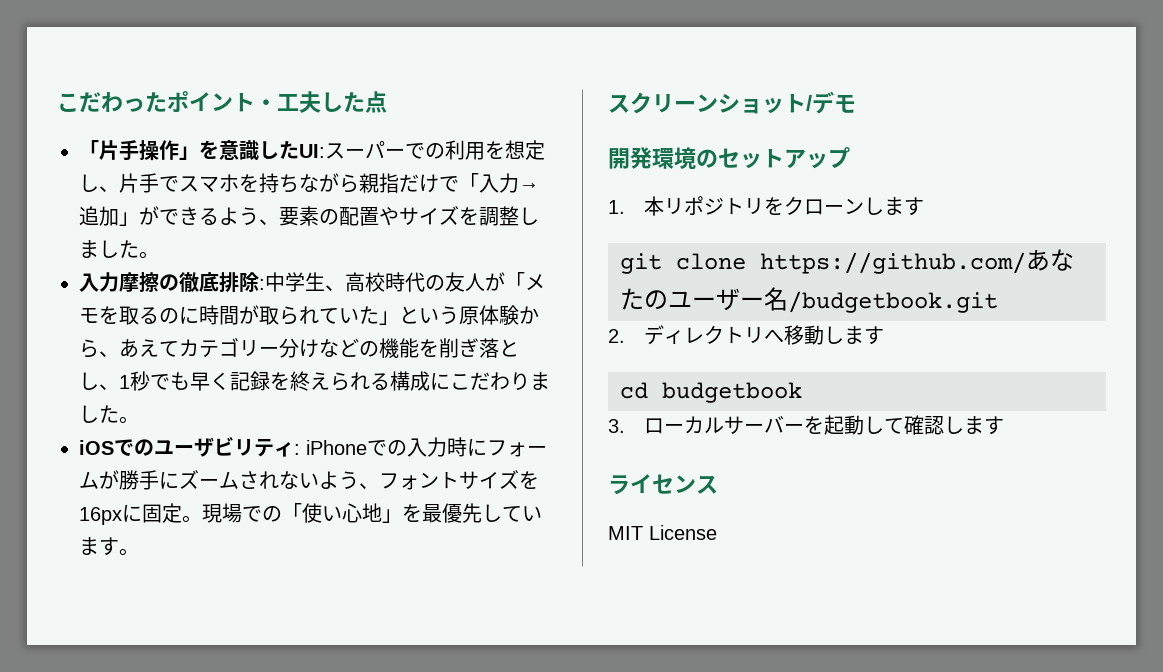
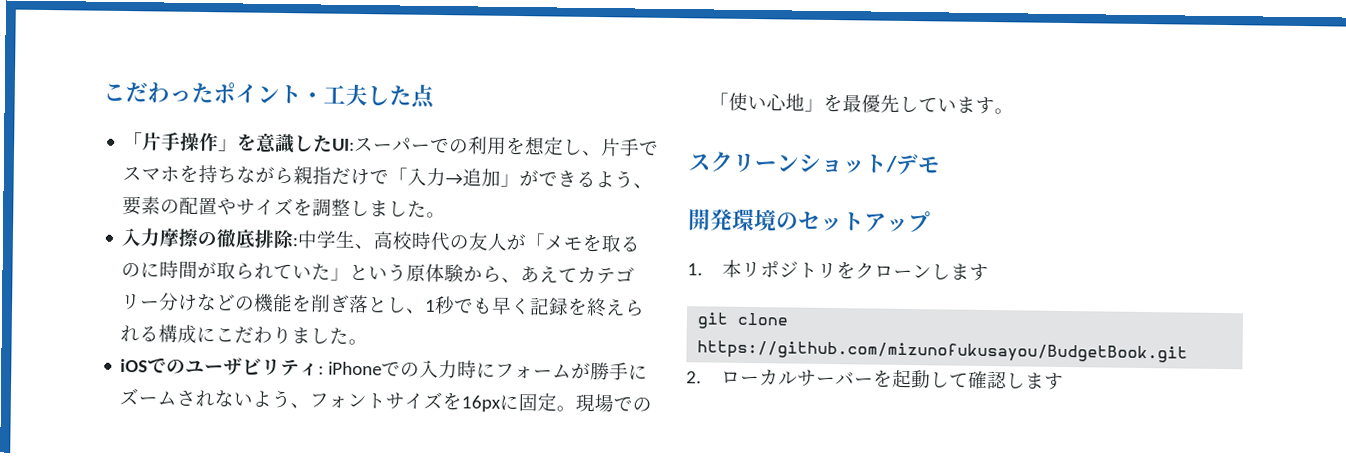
[760,249,1074,274] [620,287,998,313] [608,325,884,345] [620,382,802,403] [608,419,625,433] https://github.com/あなたのユーザー名/budgetbook.git // 2.ディレクトリへ移動します // cd budgetbook // 3. -> [697,340,1189,364] [686,371,702,384] https://github.com/mizunofukusayou/BudgetBook.git // 2.
[608,474,718,495] [608,525,717,540] // ライセンス // MIT License -> (1064, 381) none

